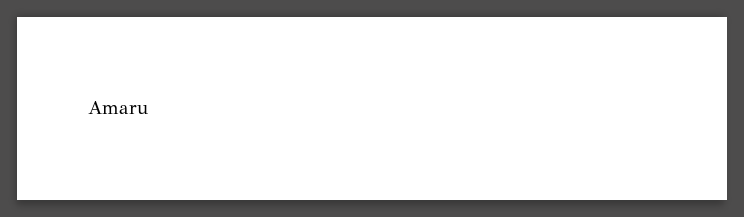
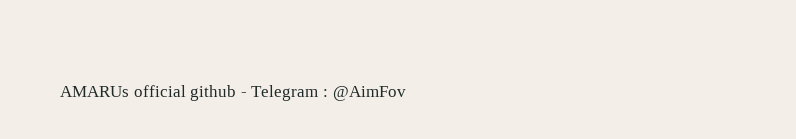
[88,101,148,114] Amaru -> [60,85,406,101] AMARUs official github - Telegram : @AimFov

